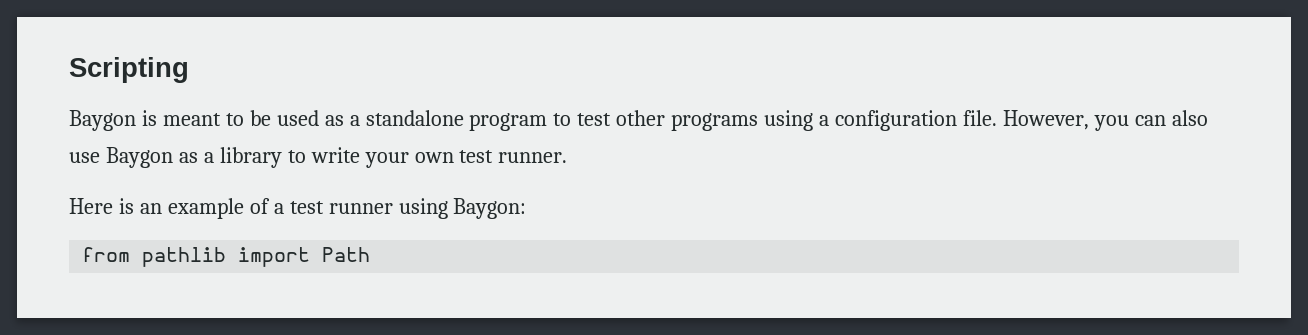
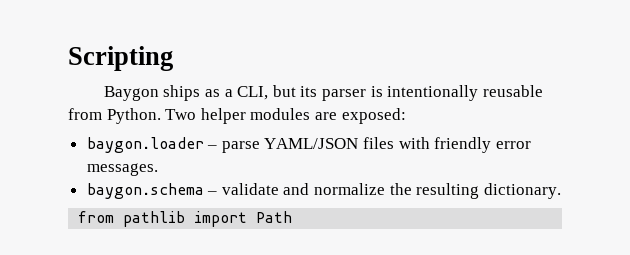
[141,110,1208,131] [69,147,568,168] [69,198,527,219] is meant to be used as a standalone program to test other programs using a configuration file. However, you can also use Baygon as a library to write your own test runner. // Here is an example of a test runner using Baygon: -> [163,85,543,101] [68,108,406,124] [86,137,531,153] [86,163,158,176] [86,183,561,199] ships as a CLI, but its parser is intentionally reusable from Python. Two helper modules are exposed: // baygon.loader – parse YAML/JSON files with friendly error messages. // baygon.schema – validate and normalize the resulting dictionary.

